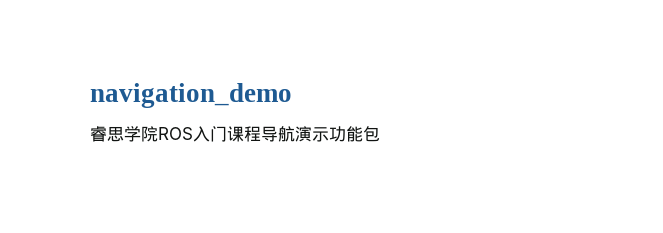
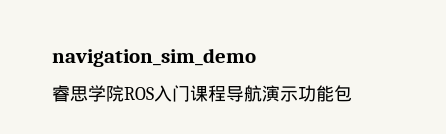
[90,83,292,108] navigation_demo -> [52,48,256,67] navigation_sim_demo

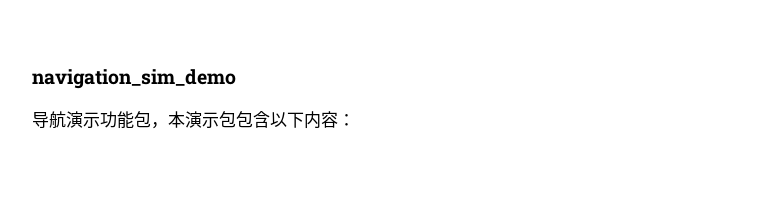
[52,85,352,102] 睿思学院ROS入门课程导航演示功能包 -> [32,111,355,129] 导航演示功能包，本演示包包含以下内容：

